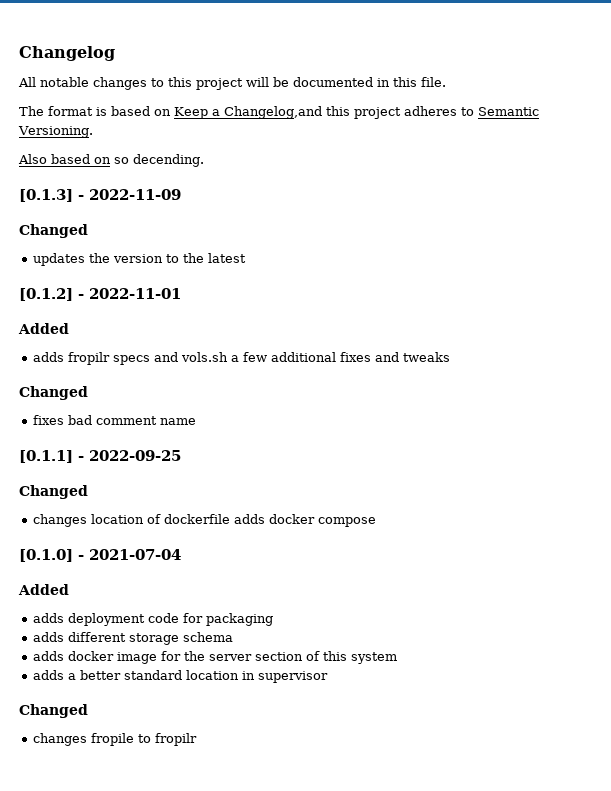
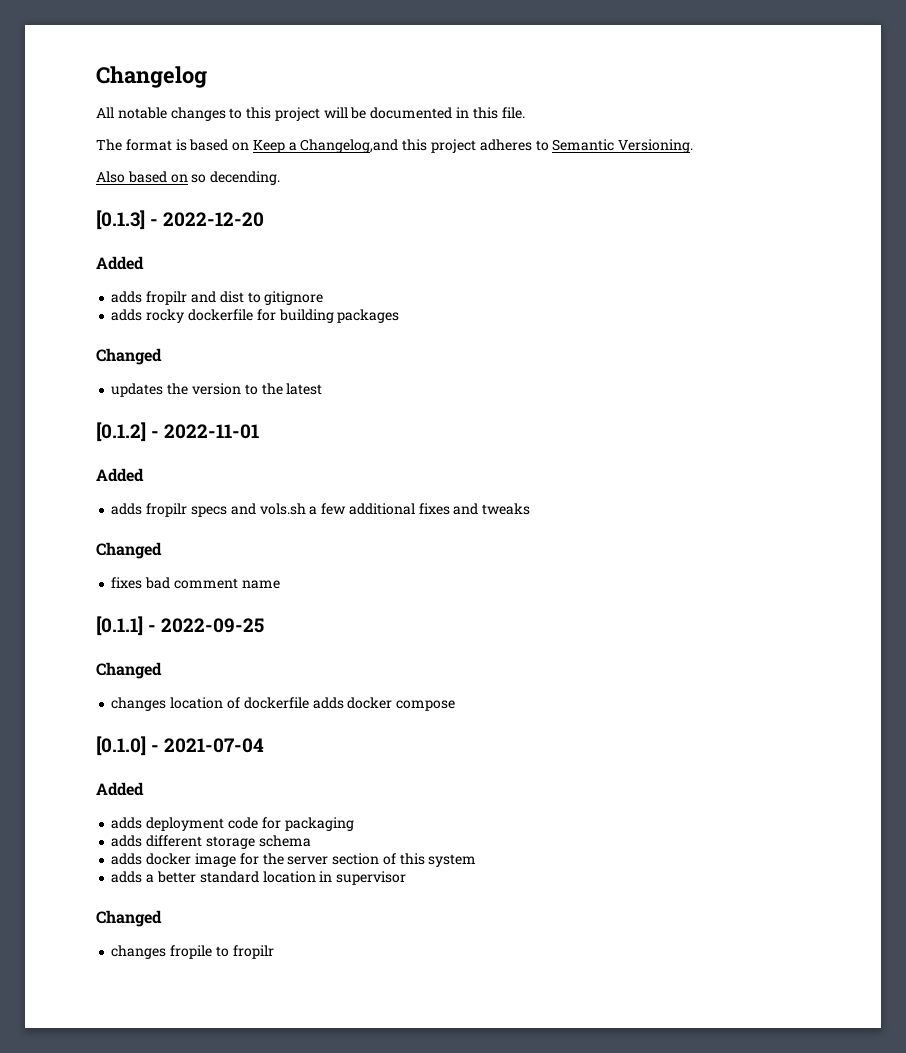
[89,189,181,200] 2022-11-09 -> [163,212,265,227] [96,256,144,270] [111,291,324,305] [111,309,400,323] 2022-12-20 // Added // adds fropilr and dist to gitignore // adds rocky dockerfile for building packages

